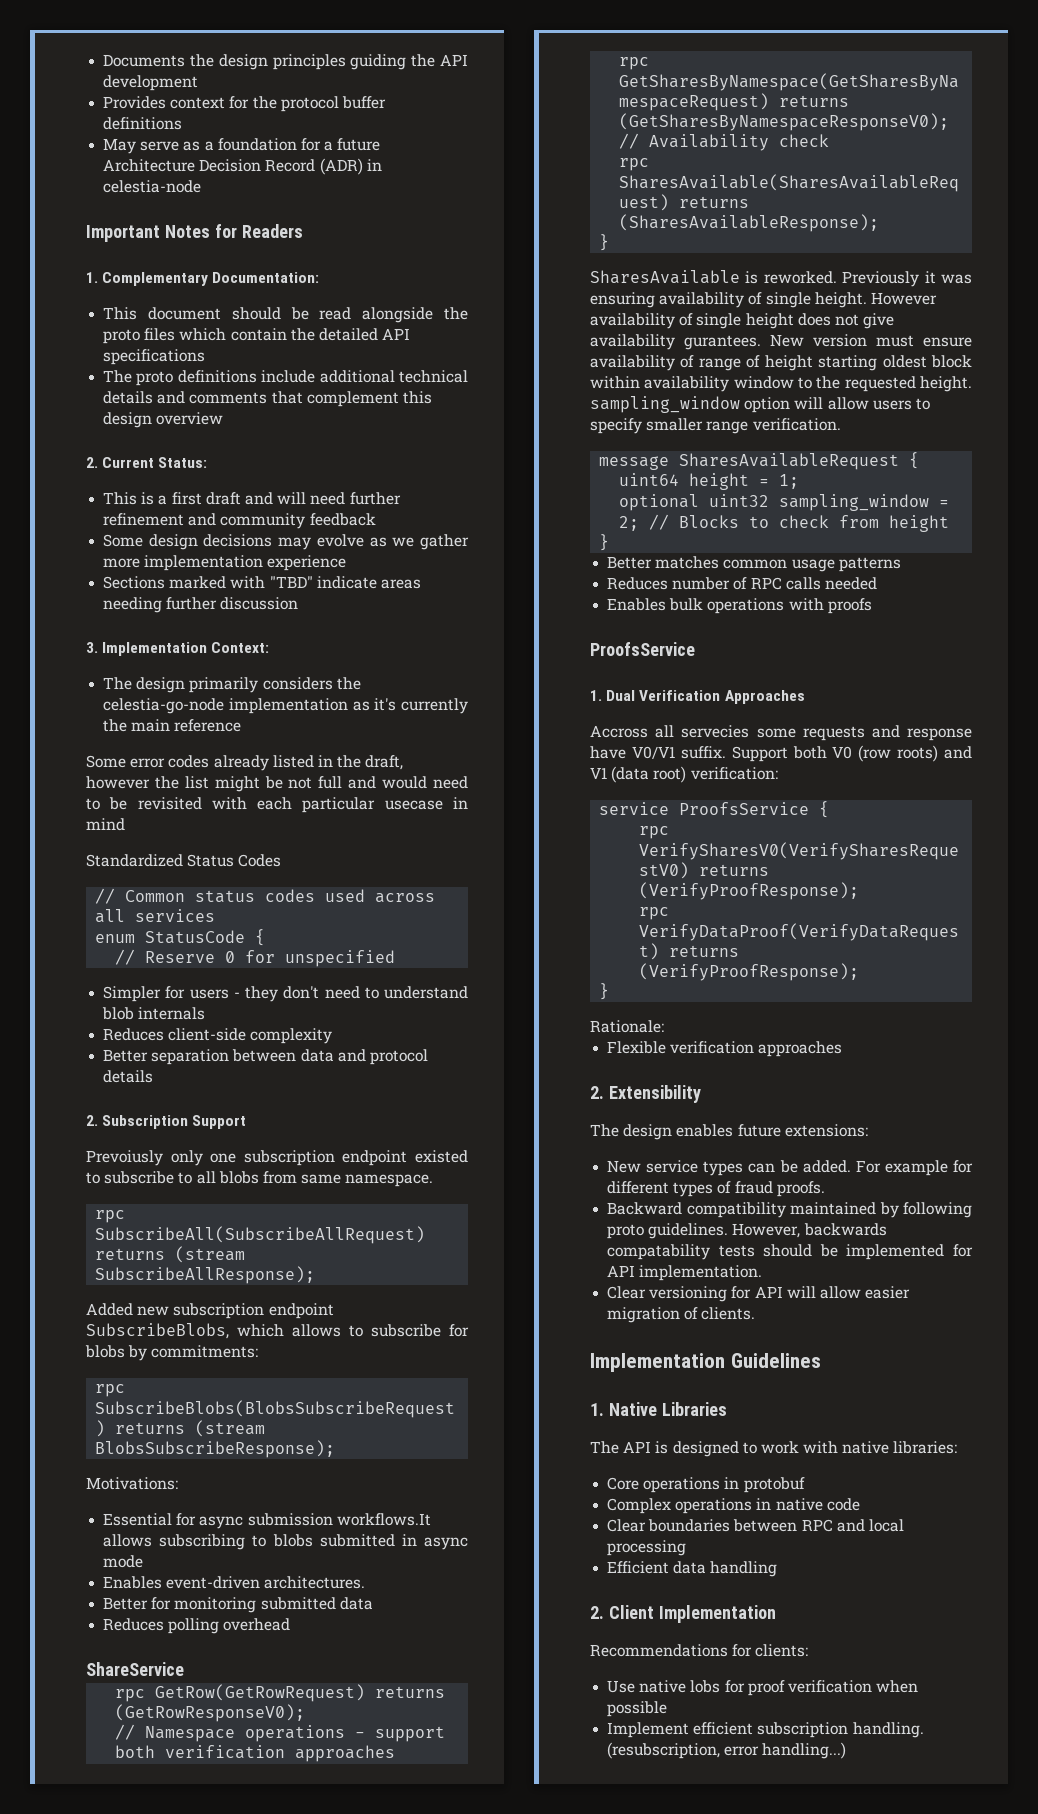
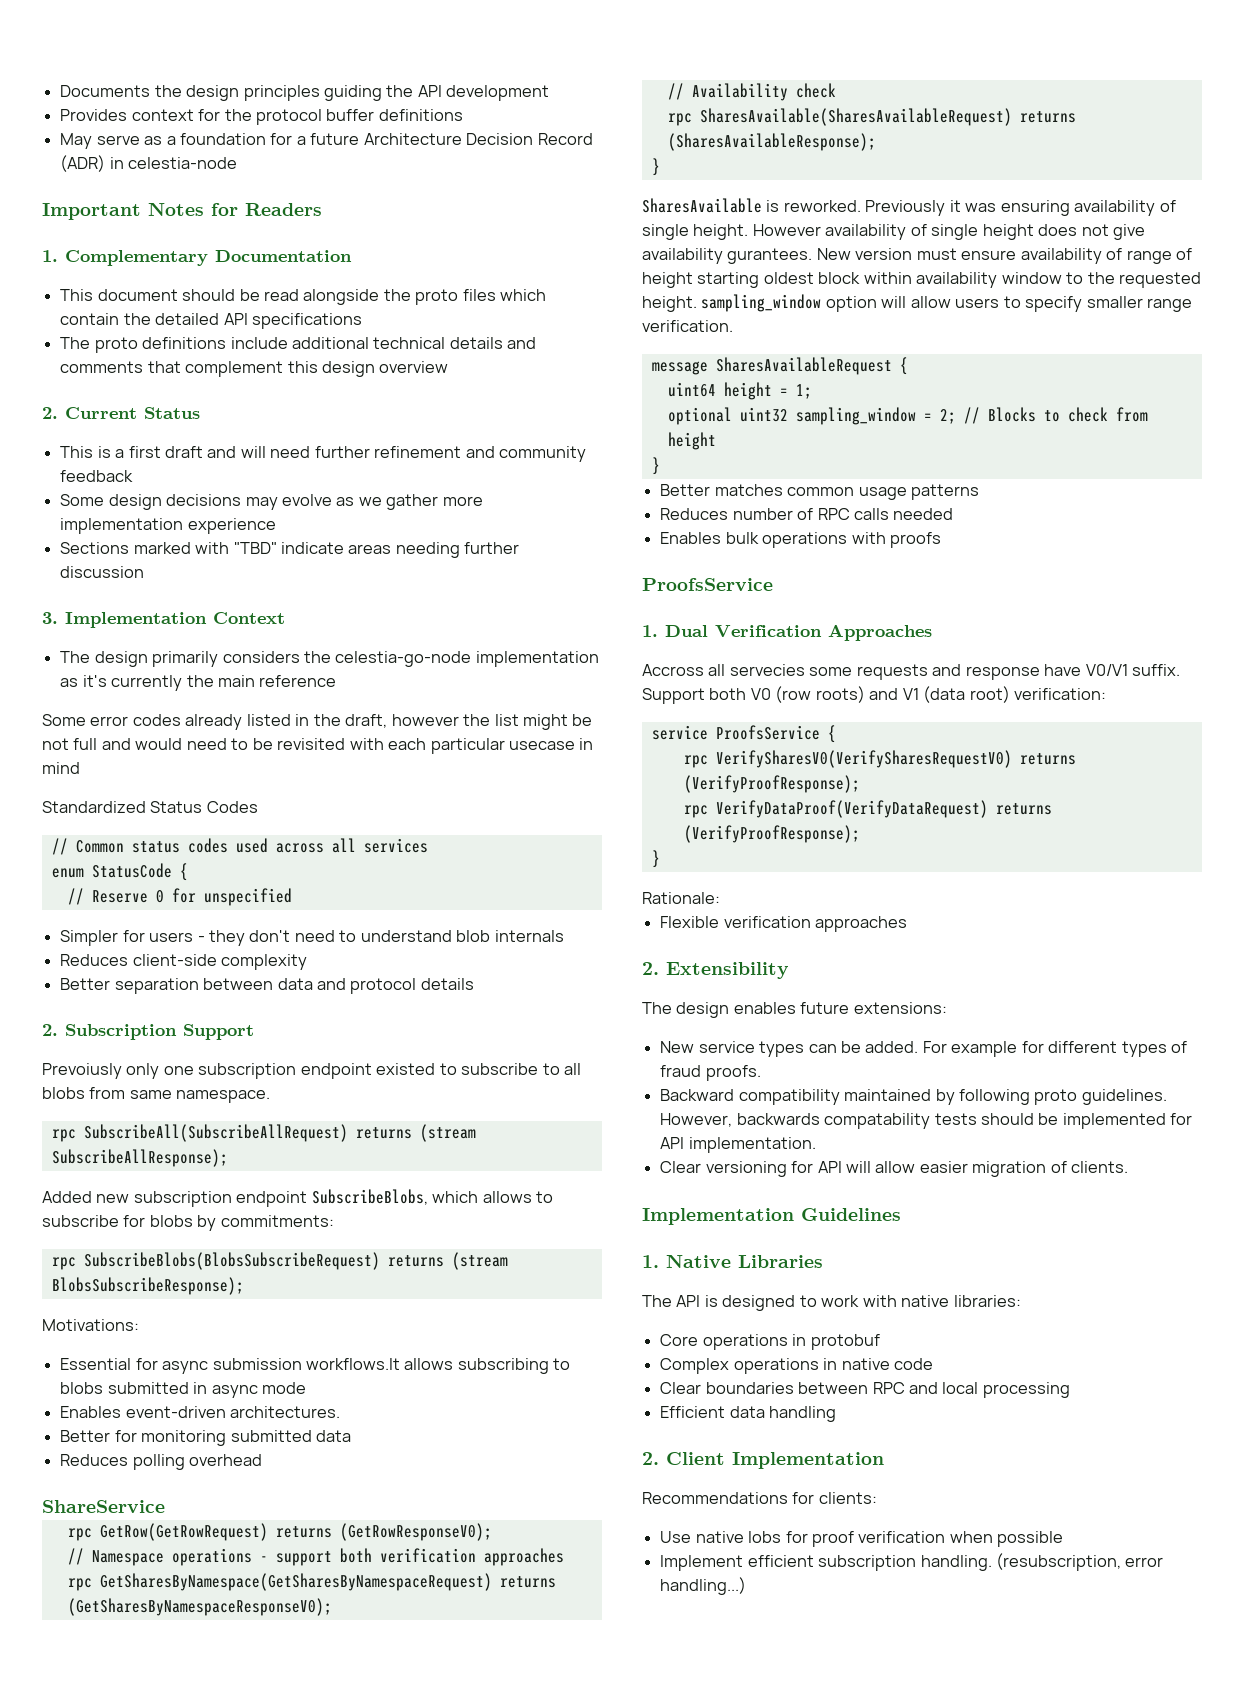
[212,272,320,283] Documentation: -> [215,250,352,262] Documentation
[158,457,208,468] Status: -> [144,407,200,419] Status
[211,642,270,653] Context: -> [213,612,285,624] Context

